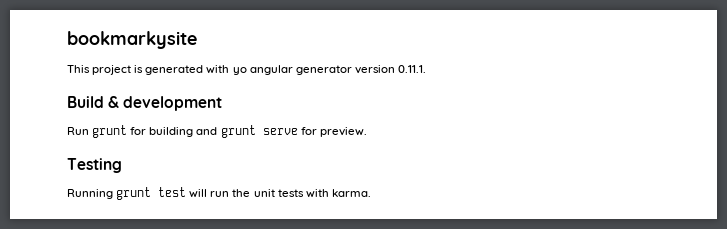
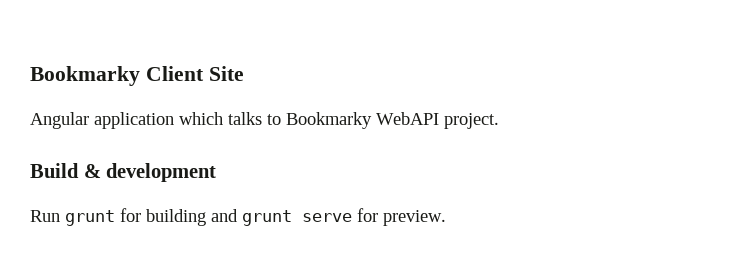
[67,31,197,49] [67,65,426,75] bookmarkysite // This project is generated with yo angular generator version 0.11.1. -> [30,66,244,86] [30,112,499,129] Bookmarky Client Site // Angular application which talks to Bookmarky WebAPI project.
[67,158,122,173] [67,187,371,200] // Testing // Running grunt test will run the unit tests with karma. -> (446, 218) none

